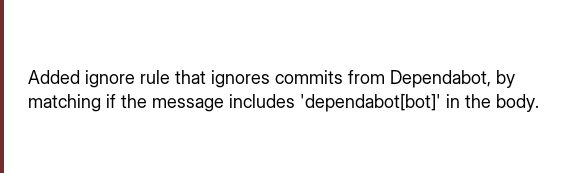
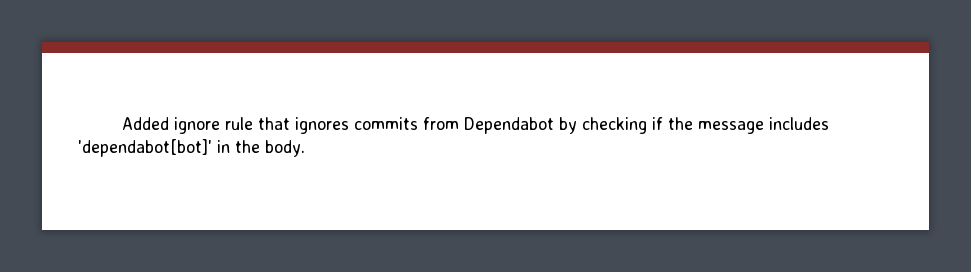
[390,70,515,88] [28,94,101,112] Dependabot, by matching -> [464,117,648,134] Dependabot by checking

